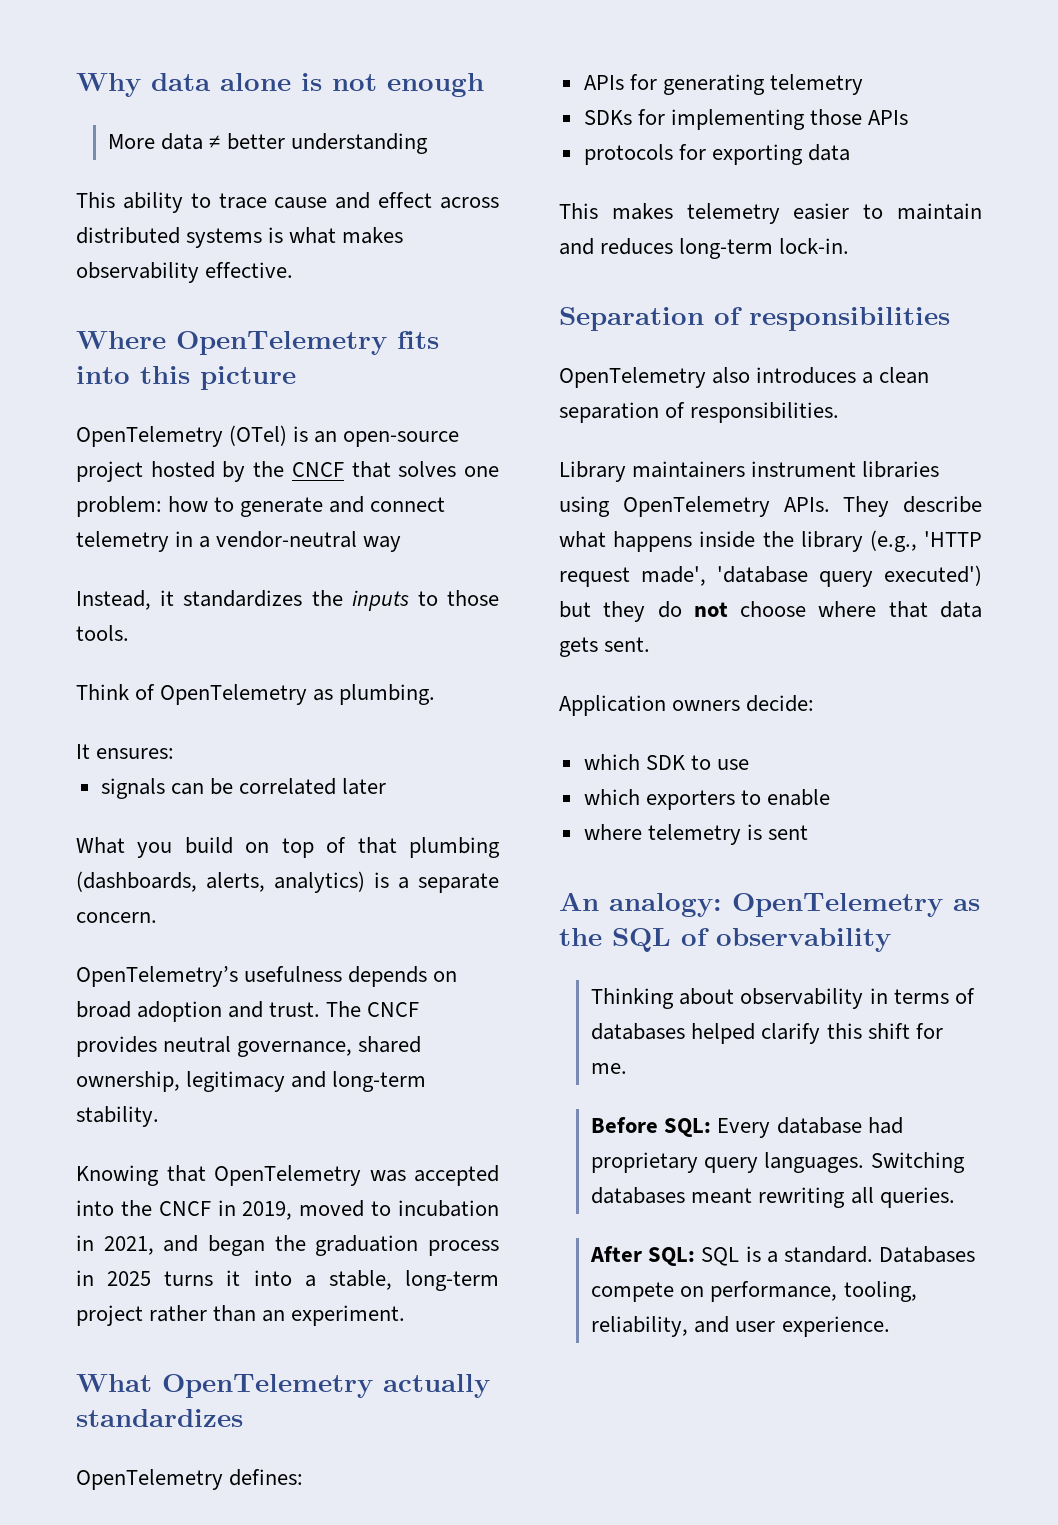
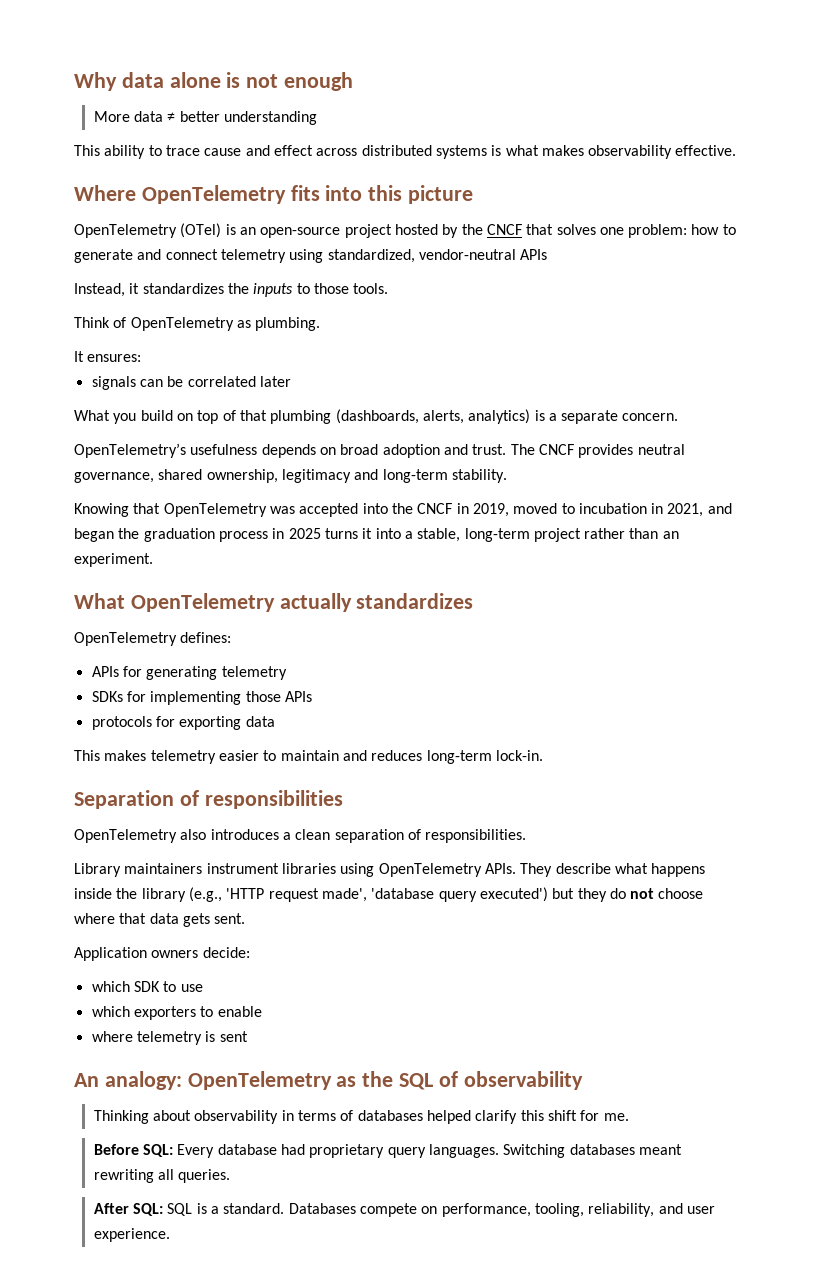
[175,531,402,552] in a vendor-neutral way -> [289,249,548,263] using standardized, vendor-neutral APIs

